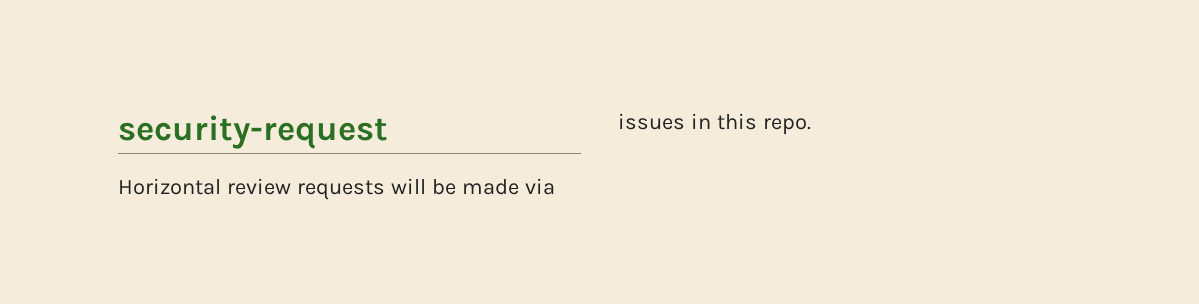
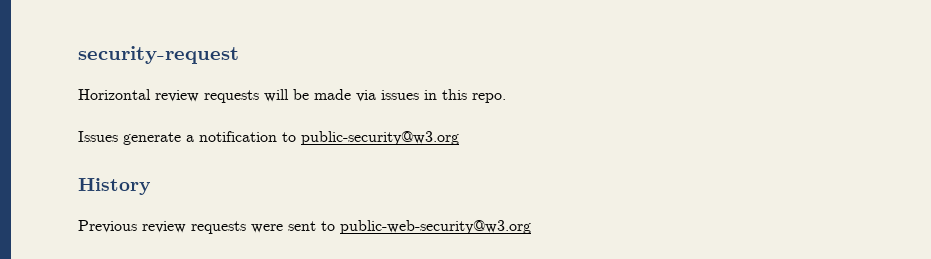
(811, 126) none -> [78,131,459,145] [78,178,151,195] [78,220,531,234] // Issues generate a notification to public-security@w3.org // History // Previous review requests were sent to public-web-security@w3.org

